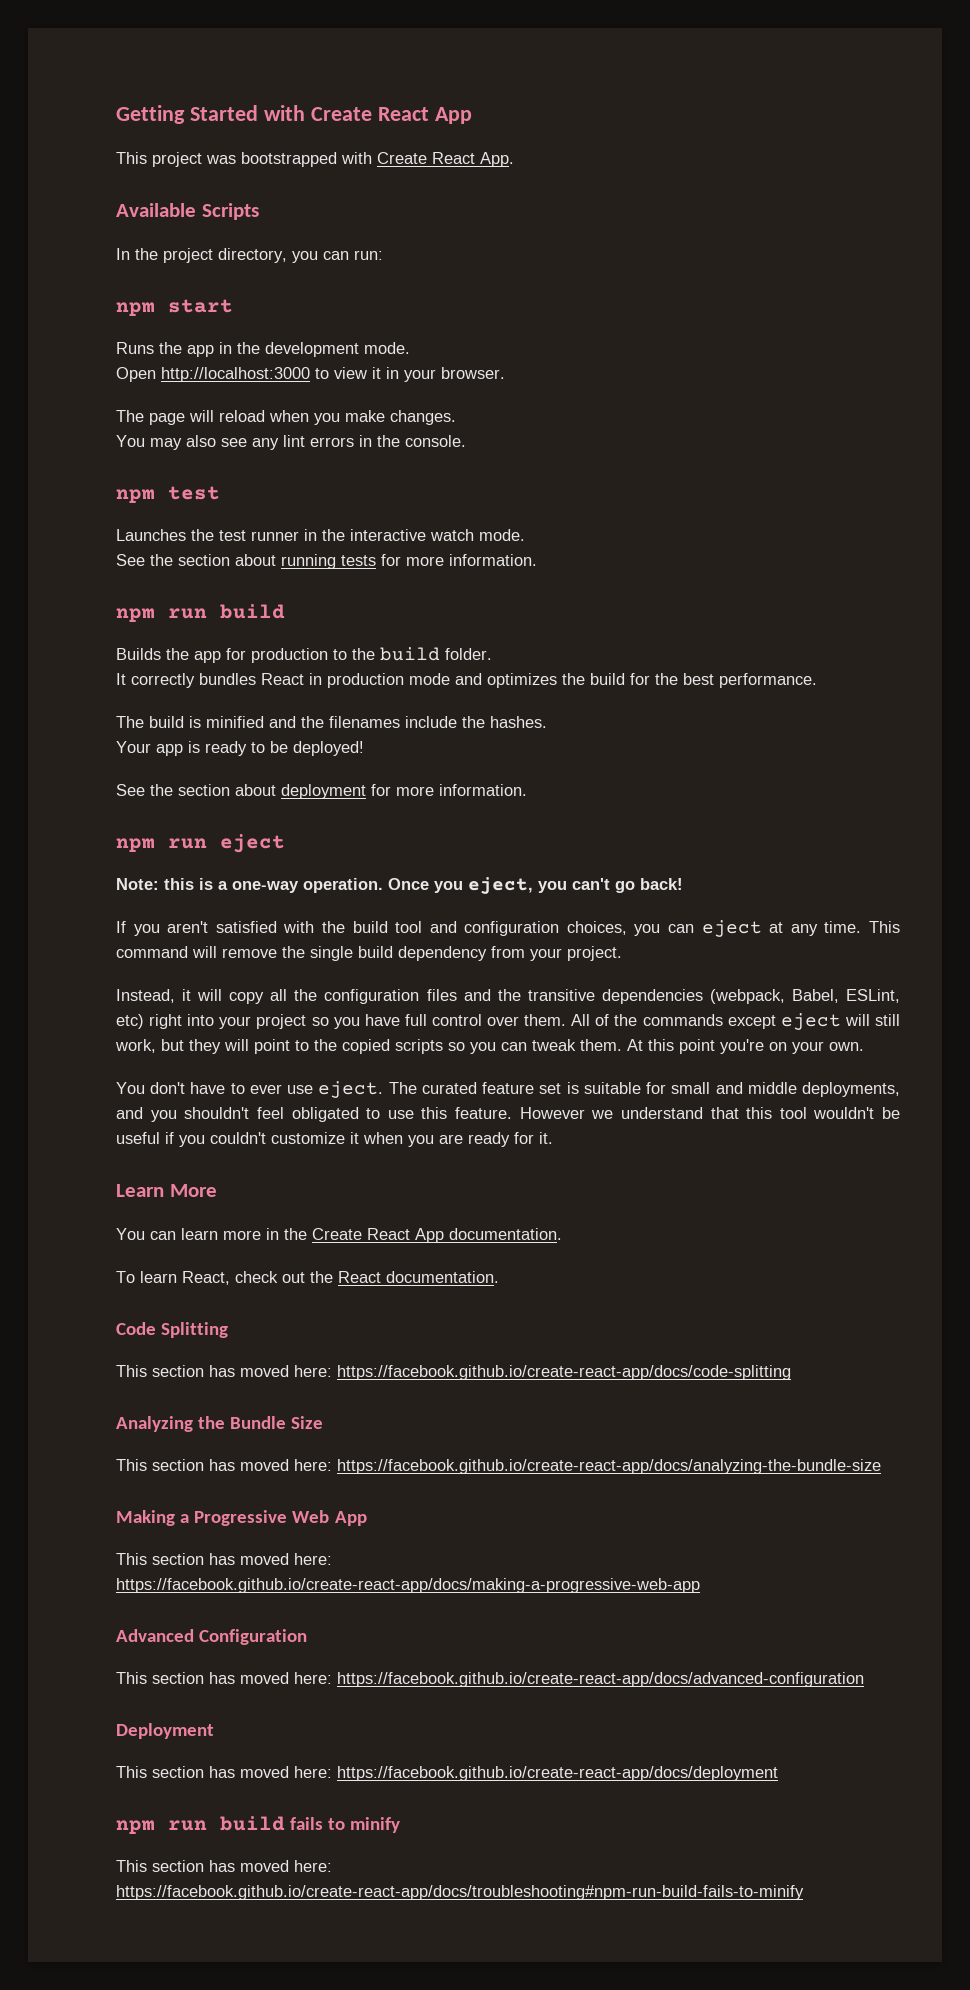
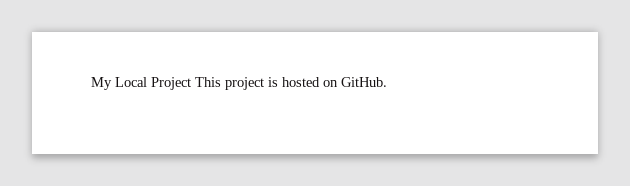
[116,105,472,124] [116,152,514,167] [116,203,259,220] [116,248,383,263] [116,299,233,316] [116,342,410,357] [116,367,505,382] [116,410,456,425] [116,435,466,450] [116,486,220,503] [116,529,525,541] [116,554,537,569] [116,604,285,622] [116,647,492,663] [116,673,817,688] [116,716,547,728] [116,741,364,756] [116,784,527,799] [116,834,285,853] [116,877,683,894] [116,920,901,937] [116,946,622,961] [116,989,900,1004] [116,1013,900,1030] [115,1039,864,1054] [116,1081,901,1098] [116,1107,900,1122] [116,1132,553,1147] [116,1184,217,1197] [116,1228,562,1243] [116,1271,499,1285] [116,1322,229,1338] [116,1365,791,1380] [116,1416,324,1432] [116,1459,881,1474] [116,1510,367,1526] [116,1553,332,1565] [116,1578,700,1593] [116,1629,308,1645] [116,1672,864,1687] [116,1723,214,1739] [116,1766,778,1781] [116,1816,401,1834] [116,1860,332,1872] [116,1885,804,1900] Getting Started with Create React App // This project was bootstrapped with Create React App. // Available Scripts // In the project directory, you can run: // npm start // Runs the app in the development mode. // Open http://localhost:3000 to view it in your browser. // The page will reload when you make changes. // You may also see any lint errors in the console. // npm test // Launches the test runner in the interactive watch mode. // See the section about running tests for more information. // npm run build // Builds the app for production to the build folder. // It correctly bundles React in production mode and optimizes the build for the best performance. // The build is minified and the filenames include the hashes. // Your app is ready to be deployed! // See the section about deployment for more information. // npm run eject // Note: this is a one-way operation. Once you eject, you can't go back! // If you aren't satisfied with the build tool and configuration choices, you can eject at any time. This command will remove the single build dependency from your project. // Instead, it will copy all the configuration files and the transitive dependencies (webpack, Babel, ESLint, etc) right into your project so you have full control over them. All of the commands except eject will still work, but they will point to the copied scripts so you can tweak them. At this point you're on your own. // You don't have to ever use eject. The curated feature set is suitable for small and middle deployments, and you shouldn't feel obligated to use this feature. However we understand that this tool wouldn't be useful if you couldn't customize it when you are ready for it. // Learn More // You can learn more in the Create React App documentation. // To learn React, check out the React documentation. // Code Splitting // This section has moved here: https://facebook.github.io/create-react-app/docs/code-splitting // Analyzing the Bundle Size // This section has moved here: https://facebook.github.io/create-react-app/docs/analyzing-the-bundle-size // Making a Progressive Web App // This section has moved here: https://facebook.github.io/create-react-app/docs/making-a-progressive-web-app // Advanced Configuration // This section has moved here: https://facebook.github.io/create-react-app/docs/advanced-configuration // Deployment // This section has moved here: https://facebook.github.io/create-react-app/docs/deployment // npm run build fails to minify // This section has moved here: https://facebook.github.io/create-react-app/docs/troubleshooting#npm-run-build-fails-to-minify -> [91,77,387,90] My Local Project This project is hosted on GitHub.

